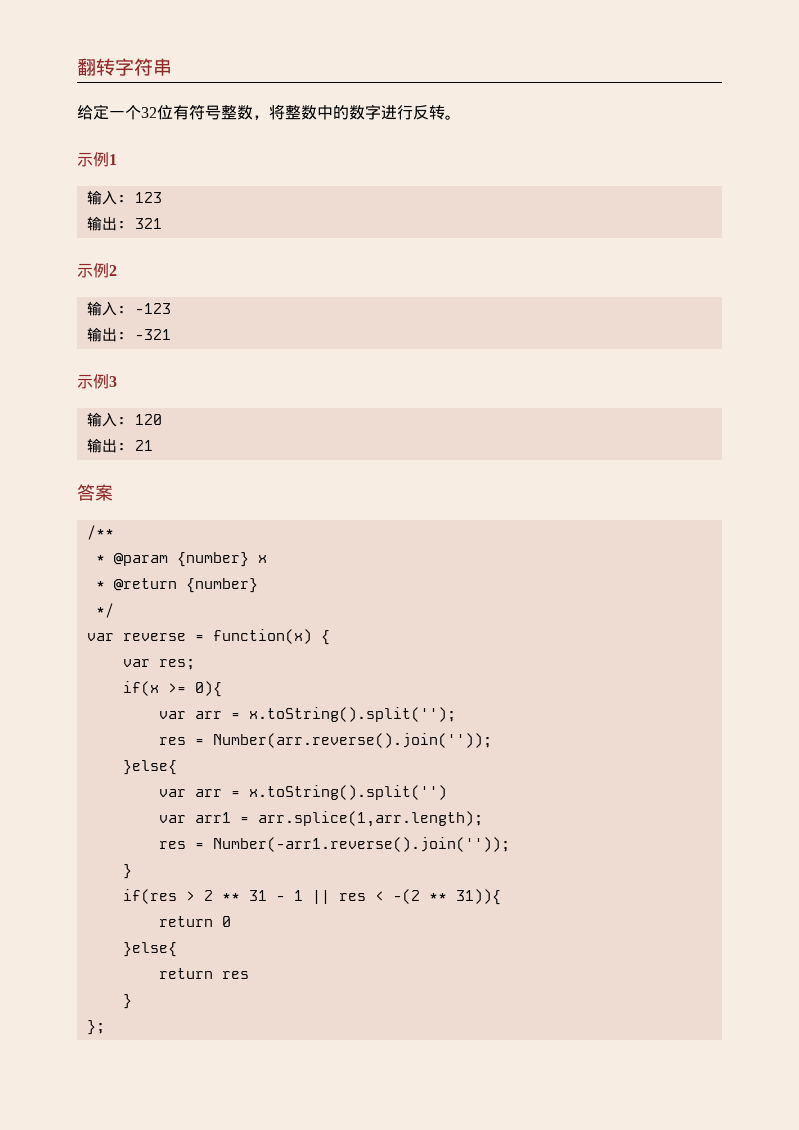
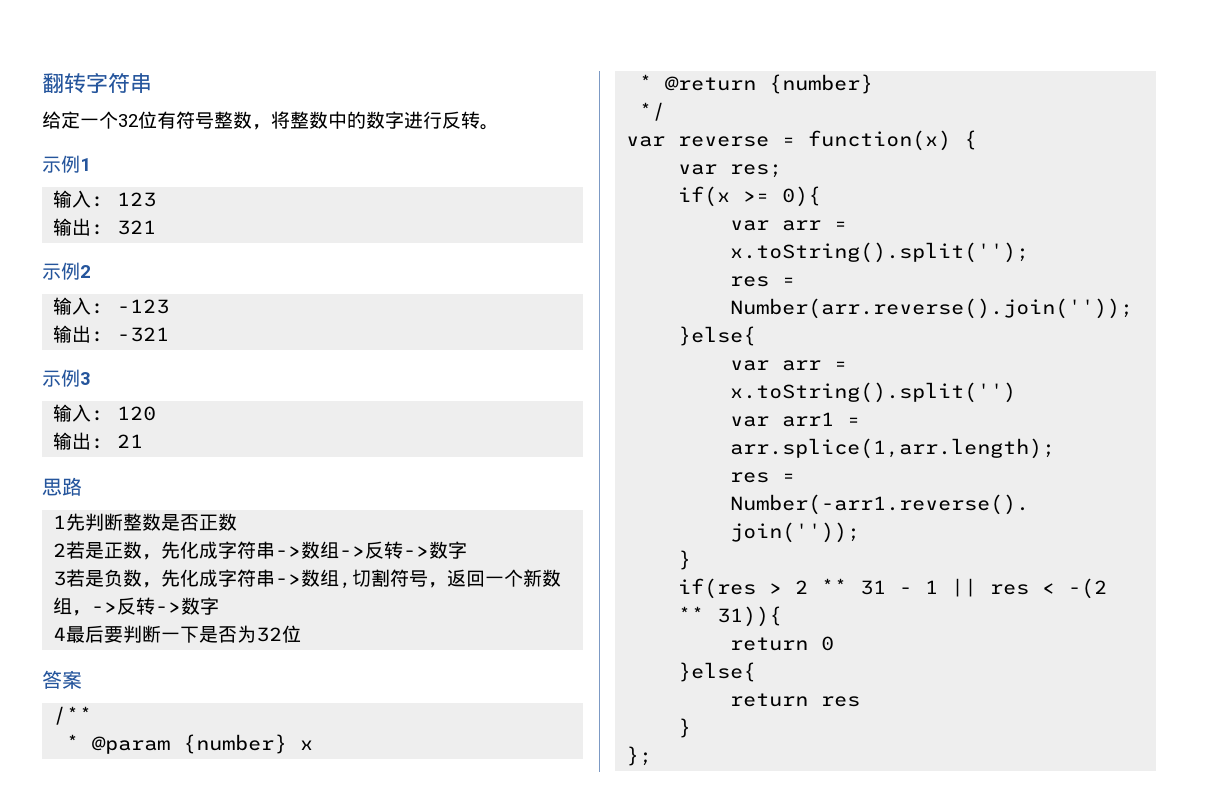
(153, 445) none -> [42,477,82,496] [53,513,238,531] [53,541,468,560] [53,569,562,589] [53,597,220,616] [53,625,302,643] // 思路 // 1先判断整数是否正数 // 2若是正数，先化成字符串->数组->反转->数字 // 3若是负数，先化成字符串->数组,切割符号，返回一个新数组，->反转->数字 // 4最后要判断一下是否为32位

